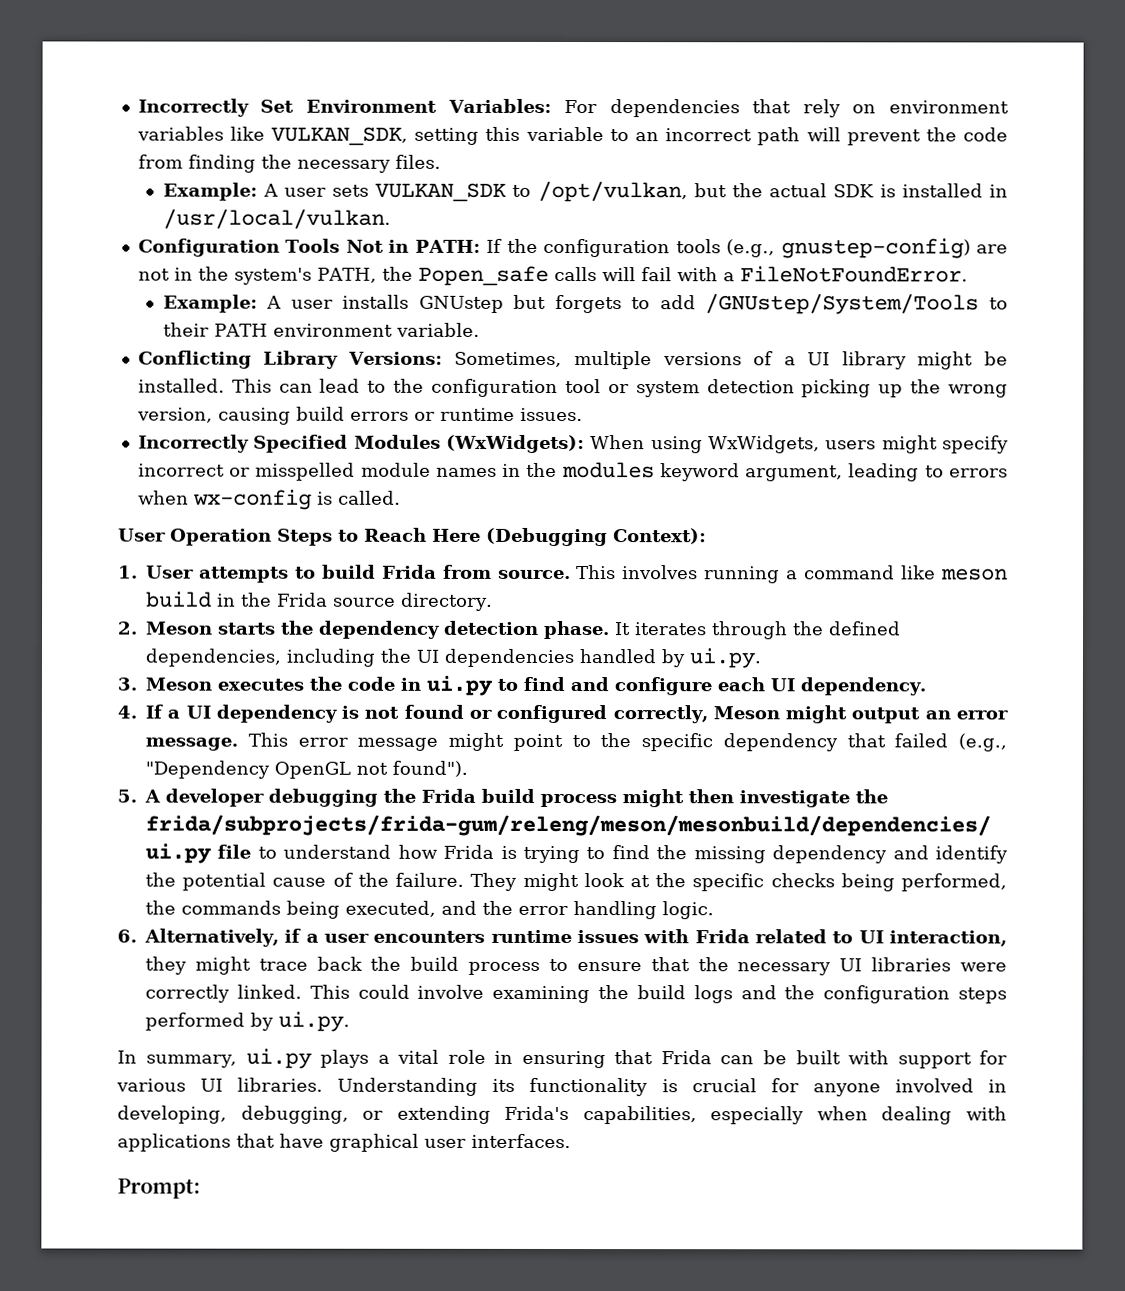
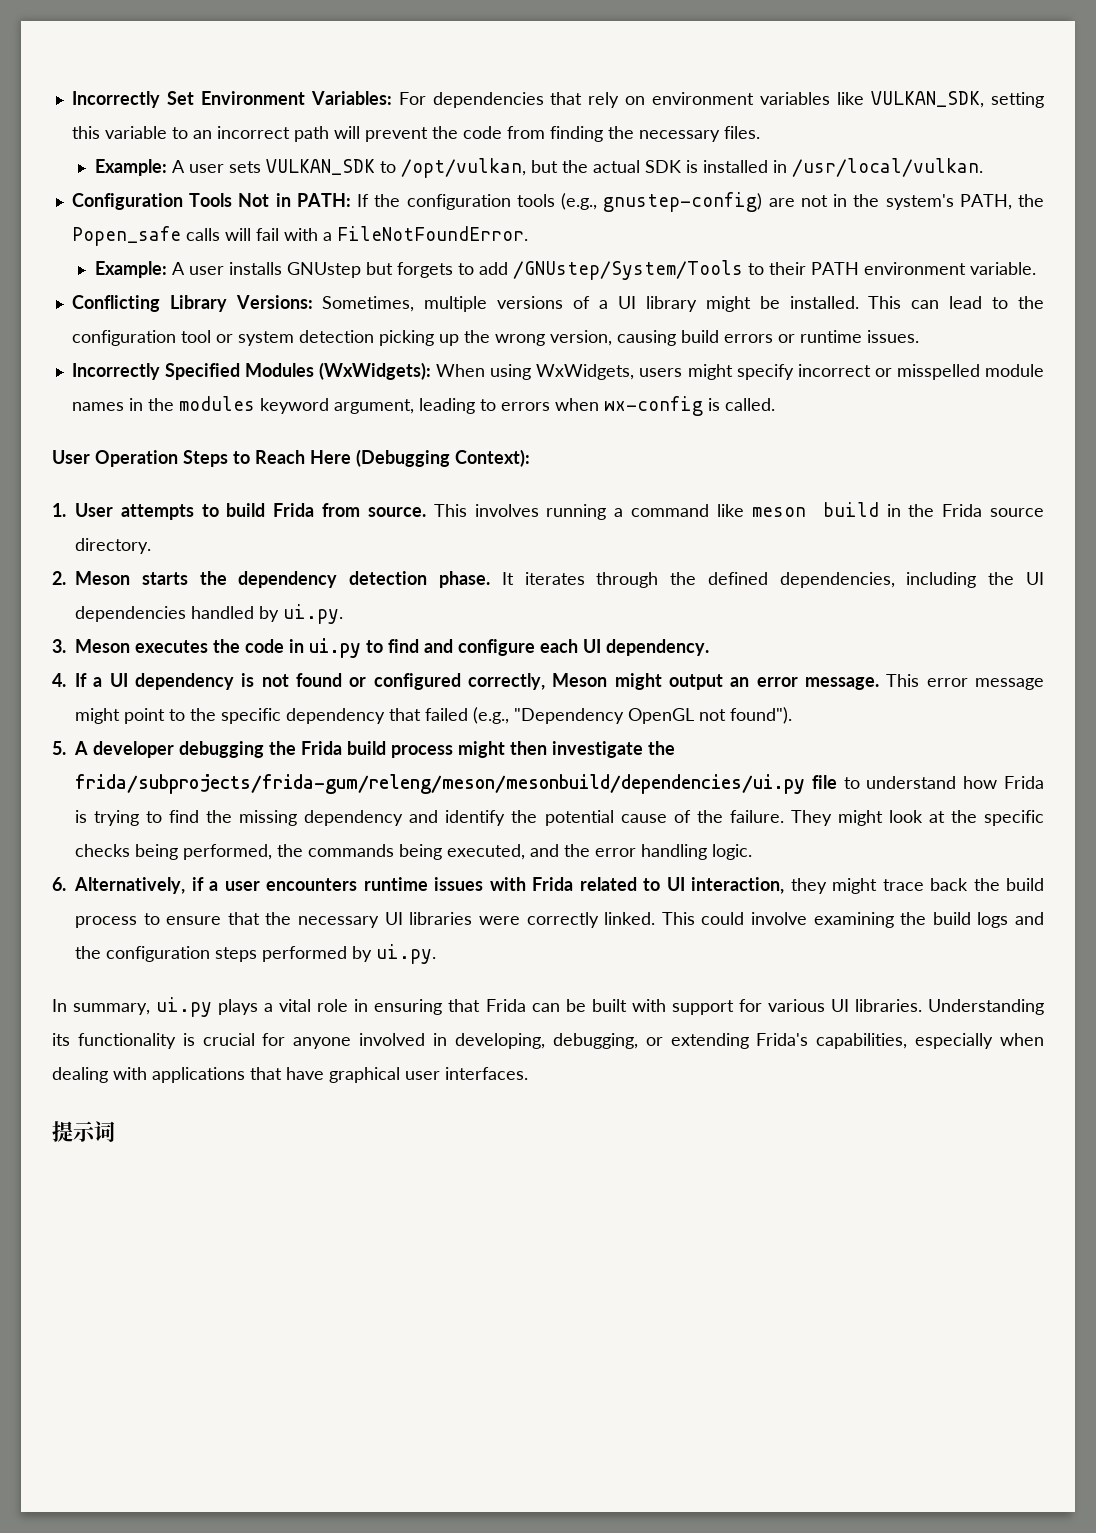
[117,1178,201,1199] Prompt: -> [52,1121,115,1142] 提示词

